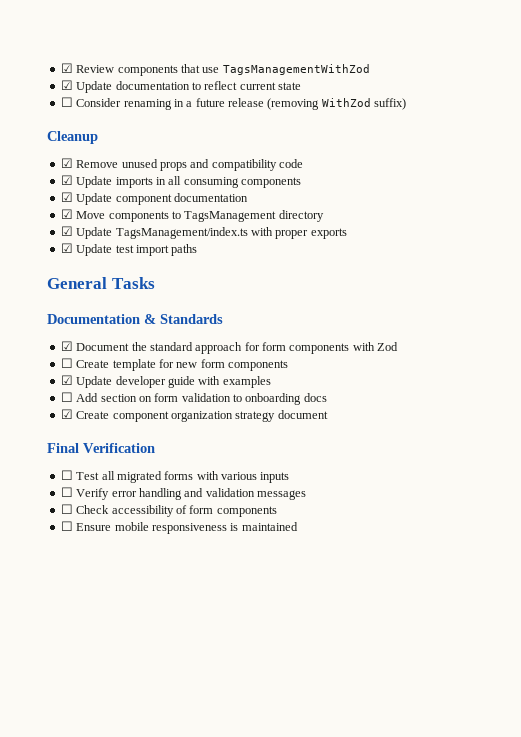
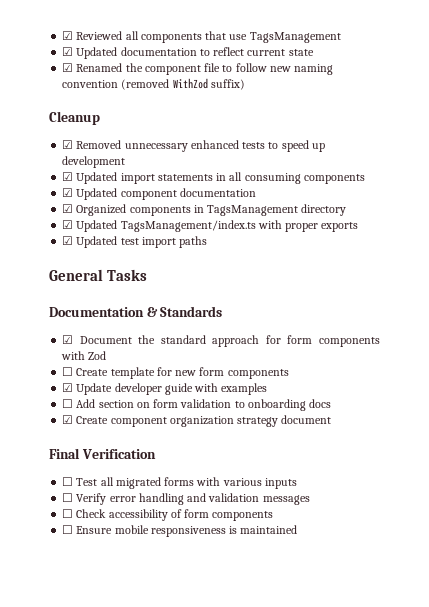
[60,63,115,73] ☑ Review -> [62,31,139,40] ☑ Reviewed all
[222,64,370,75] [60,80,113,93] TagsManagementWithZod // ☑ Update -> [249,32,341,43] [62,47,118,59] TagsManagement // ☑ Updated
[60,97,407,110] [47,131,98,144] [60,158,303,171] [60,175,153,188] ☐ Consider renaming in a future release (removing WithZod suffix) // Cleanup // ☑ Remove unused props and compatibility code // ☑ Update imports -> [62,63,334,75] [62,78,245,90] [49,111,100,125] [62,140,325,152] [62,156,126,168] [62,172,213,184] ☑ Renamed the component file to follow new naming convention (removed WithZod suffix) // Cleanup // ☑ Removed unnecessary enhanced tests to speed up development // ☑ Updated import statements
[76,193,113,205] Update -> [76,188,118,200] Updated
[76,211,181,222] Move components to -> [76,204,204,216] Organized components in
[76,227,113,239] Update -> [76,220,118,232] Updated
[76,244,113,256] Update -> [76,236,118,248] Updated

